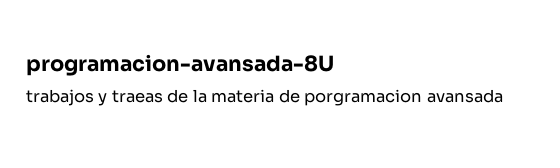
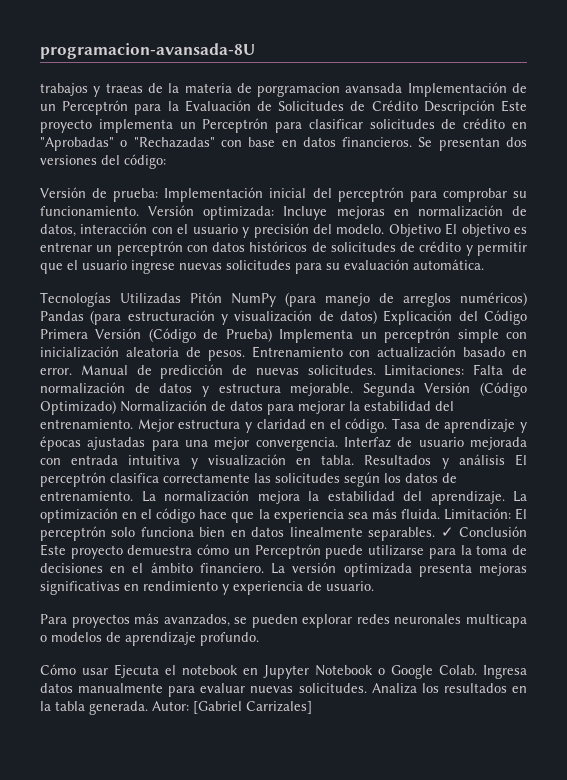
(503, 96) none -> [407,82,527,97] [40,100,527,115] [40,118,527,133] [40,137,527,151] [40,154,166,169] [40,187,527,202] [40,205,528,220] [40,223,527,238] [40,241,527,256] [40,259,484,274] [40,292,527,307] [40,310,527,325] [40,328,528,343] [40,346,527,361] [40,364,527,379] [40,382,527,397] [40,400,454,415] [40,418,527,433] [40,436,527,451] [40,454,527,469] [40,472,457,487] [40,490,527,505] [40,508,527,523] [40,526,528,541] [40,544,528,559] [40,562,527,577] [40,581,374,595] [40,613,527,628] [40,632,259,646] [40,664,527,679] [40,683,527,697] [40,701,312,715] Implementación de un Perceptrón para la Evaluación de Solicitudes de Crédito Descripción Este proyecto implementa un Perceptrón para clasificar solicitudes de crédito en "Aprobadas" o "Rechazadas" con base en datos financieros. Se presentan dos versiones del código: // Versión de prueba: Implementación inicial del perceptrón para comprobar su funcionamiento. Versión optimizada: Incluye mejoras en normalización de datos, interacción con el usuario y precisión del modelo. Objetivo El objetivo es entrenar un perceptrón con datos históricos de solicitudes de crédito y permitir que el usuario ingrese nuevas solicitudes para su evaluación automática. // Tecnologías Utilizadas Pitón NumPy (para manejo de arreglos numéricos) Pandas (para estructuración y visualización de datos) Explicación del Código Primera Versión (Código de Prueba) Implementa un perceptrón simple con inicialización aleatoria de pesos. Entrenamiento con actualización basado en error. Manual de predicción de nuevas solicitudes. Limitaciones: Falta de normalización de datos y estructura mejorable. Segunda Versión (Código Optimizado) Normalización de datos para mejorar la estabilidad del entrenamiento. Mejor estructura y claridad en el código. Tasa de aprendizaje y épocas ajustadas para una mejor convergencia. Interfaz de usuario mejorada con entrada intuitiva y visualización en tabla. Resultados y análisis El perceptrón clasifica correctamente las solicitudes según los datos de entrenamiento. La normalización mejora la estabilidad del aprendizaje. La optimización en el código hace que la experiencia sea más fluida. Limitación: El perceptrón solo funciona bien en datos linealmente separables. ✓ Conclusión Este proyecto demuestra cómo un Perceptrón puede utilizarse para la toma de decisiones en el ámbito financiero. La versión optimizada presenta mejoras significativas en rendimiento y experiencia de usuario. // Para proyectos más avanzados, se pueden explorar redes neuronales multicapa o modelos de aprendizaje profundo. // Cómo usar Ejecuta el notebook en Jupyter Notebook o Google Colab. Ingresa datos manualmente para evaluar nuevas solicitudes. Analiza los resultados en la tabla generada. Autor: [Gabriel Carrizales]

